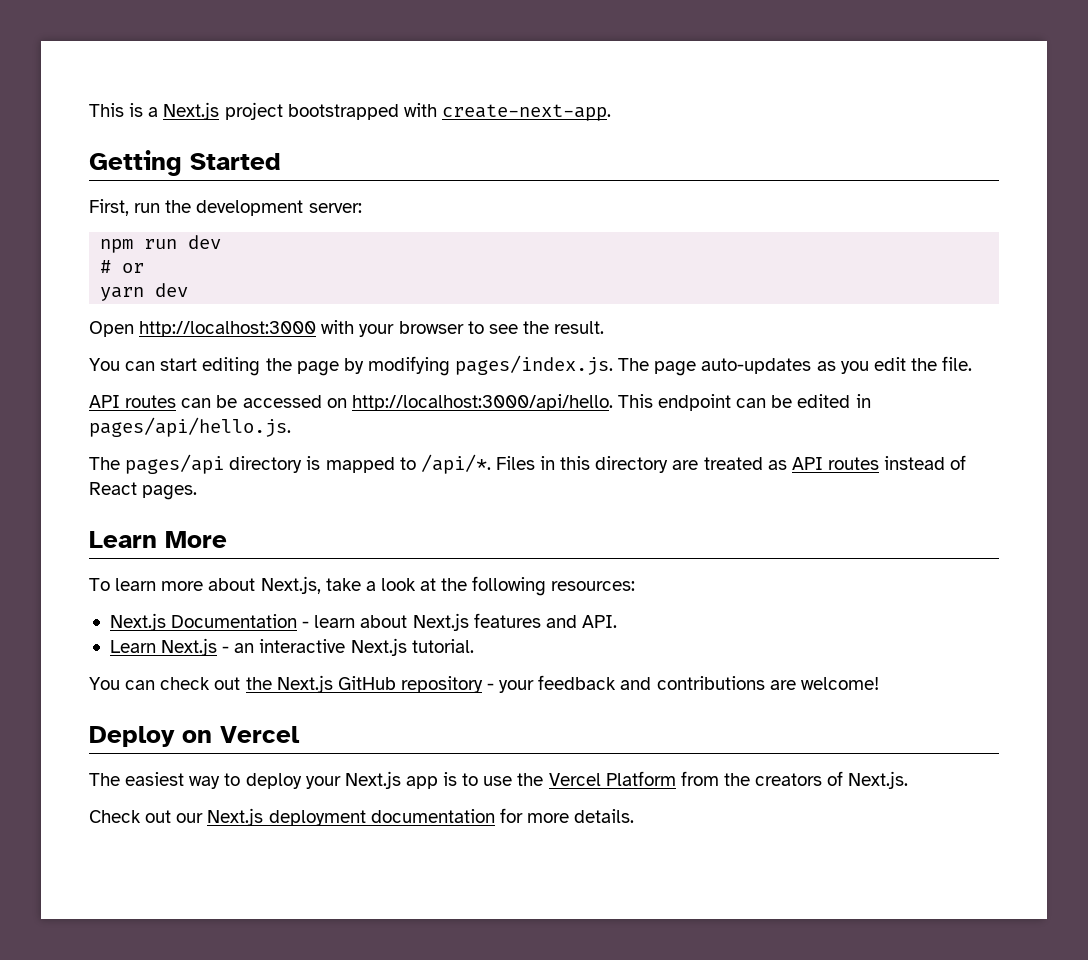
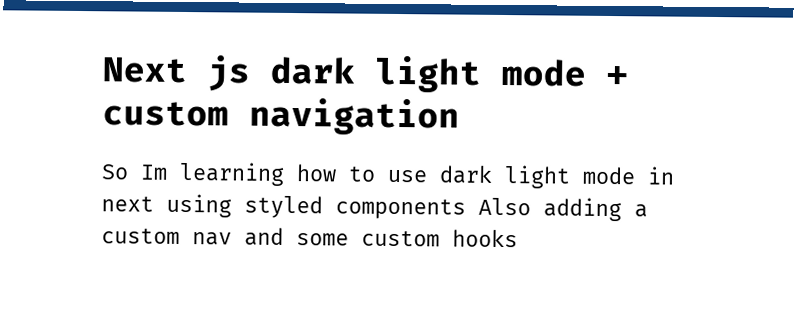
[89,102,611,121] [89,150,281,176] [89,199,362,216] [100,235,222,253] [100,260,145,273] [100,283,189,301] [89,320,605,337] [89,355,973,376] [89,394,871,411] [89,417,291,437] [89,454,967,474] [89,482,198,500] [89,531,227,548] [89,576,636,596] [109,613,617,631] [109,638,474,656] [89,675,879,693] [89,726,300,747] [89,771,909,789] [89,808,635,826] This is a Next.js project bootstrapped with create-next-app. // Getting Started // First, run the development server: // npm run dev // # or // yarn dev // Open http://localhost:3000 with your browser to see the result. // You can start editing the page by modifying pages/index.js. The page auto-updates as you edit the file. // API routes can be accessed on http://localhost:3000/api/hello. This endpoint can be edited in pages/api/hello.js. // The pages/api directory is mapped to /api/*. Files in this directory are treated as API routes instead of React pages. // Learn More // To learn more about Next.js, take a look at the following resources: // Next.js Documentation - learn about Next.js features and API. // Learn Next.js - an interactive Next.js tutorial. // You can check out the Next.js GitHub repository - your feedback and contributions are welcome! // Deploy on Vercel // The easiest way to deploy your Next.js app is to use the Vercel Platform from the creators of Next.js. // Check out our Next.js deployment documentation for more details. -> [102,55,628,93] [102,97,460,136] [101,161,675,189] [101,193,648,222] [101,227,518,248] Next js dark light mode + custom navigation // So Im learning how to use dark light mode in next using styled components Also adding a custom nav and some custom hooks

